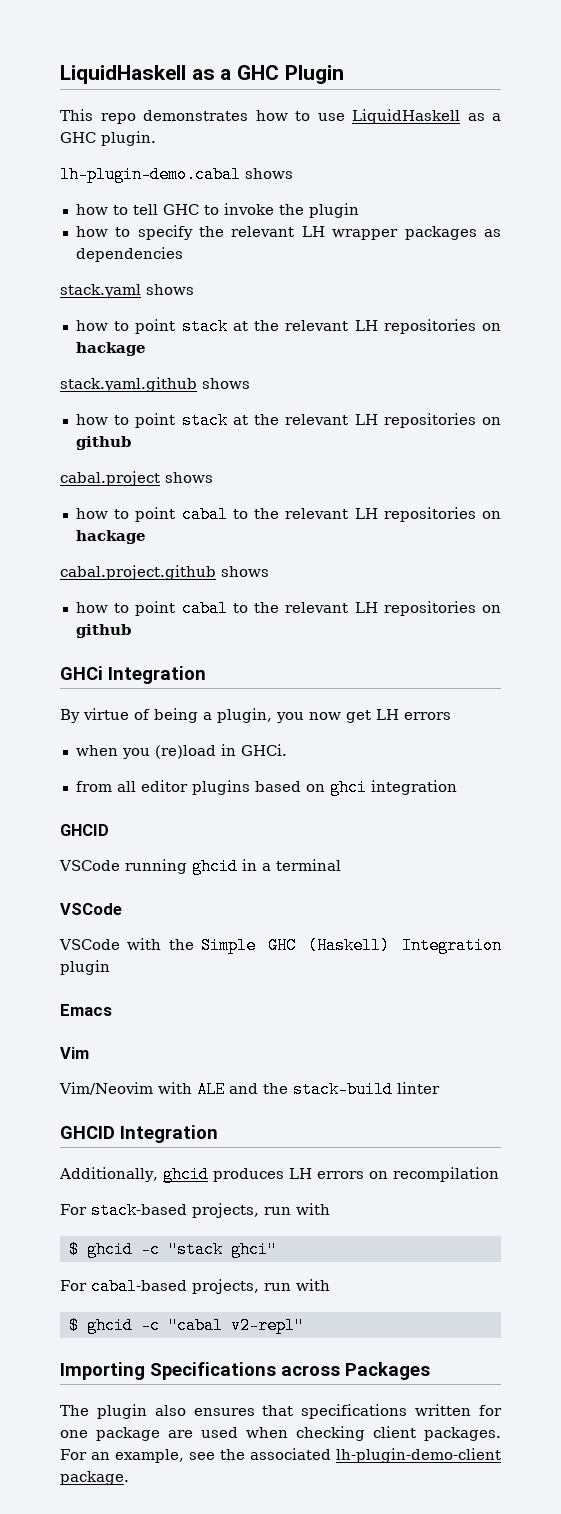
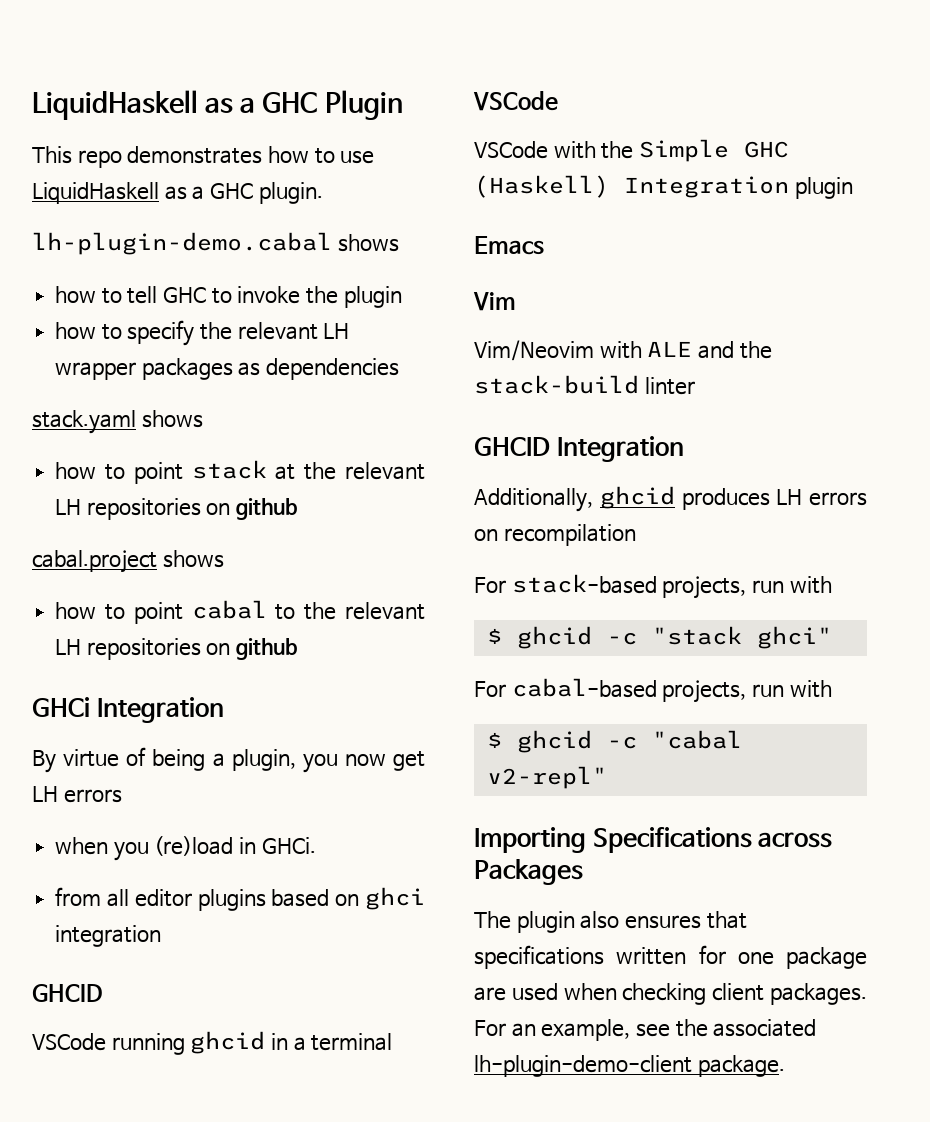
[75,318,501,335] [75,342,146,356] [60,377,250,392] // how to point stack at the relevant LH repositories on hackage // stack.yaml.github shows -> (203, 419) none
[75,506,501,523] [75,530,146,544] [60,565,269,580] // how to point cabal to the relevant LH repositories on hackage // cabal.project.github shows -> (224, 559) none

